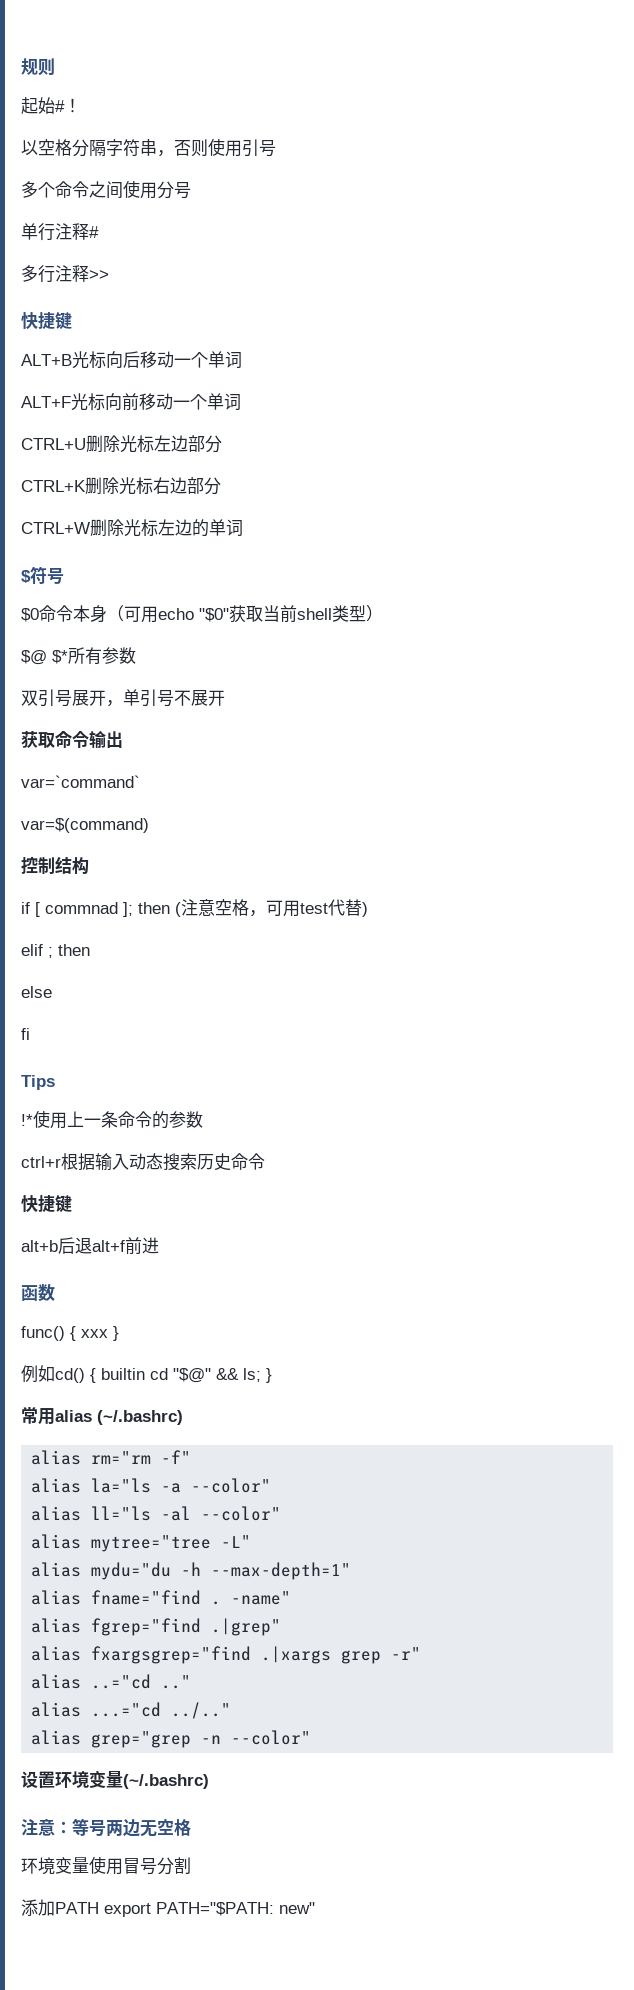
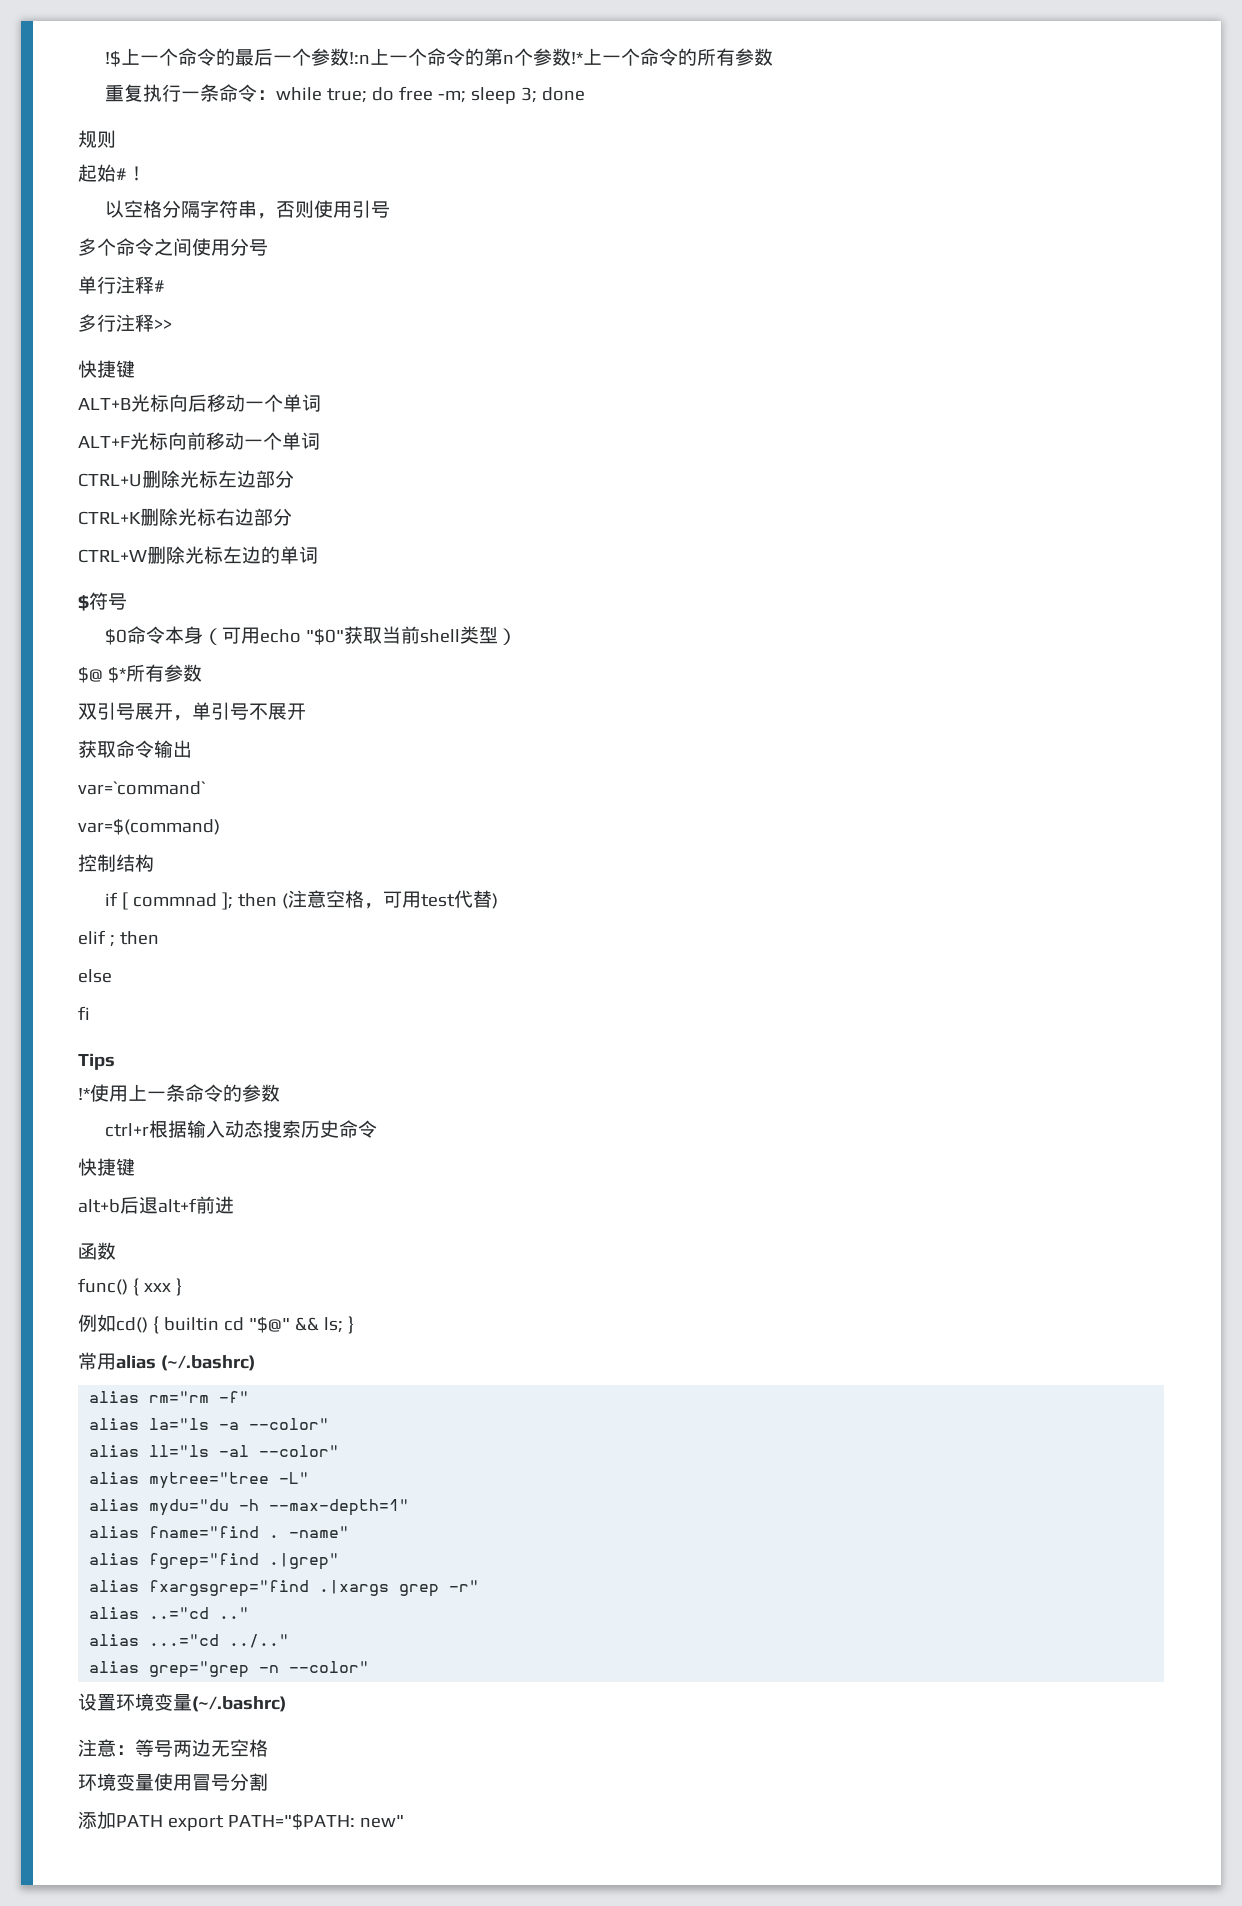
(21, 66) none -> [105,48,774,67] [105,84,586,104] !$上一个命令的最后一个参数!:n上一个命令的第n个参数!*上一个命令的所有参数 // 重复执行一条命令：while true; do free -m; sleep 3; done //

